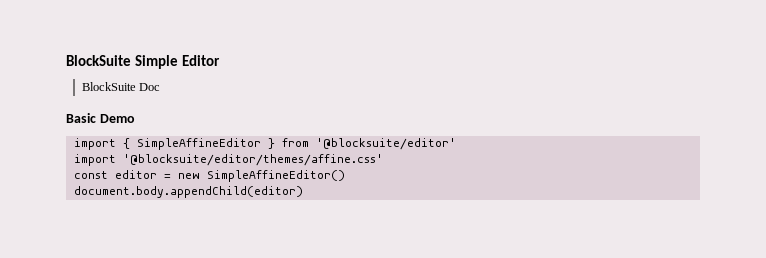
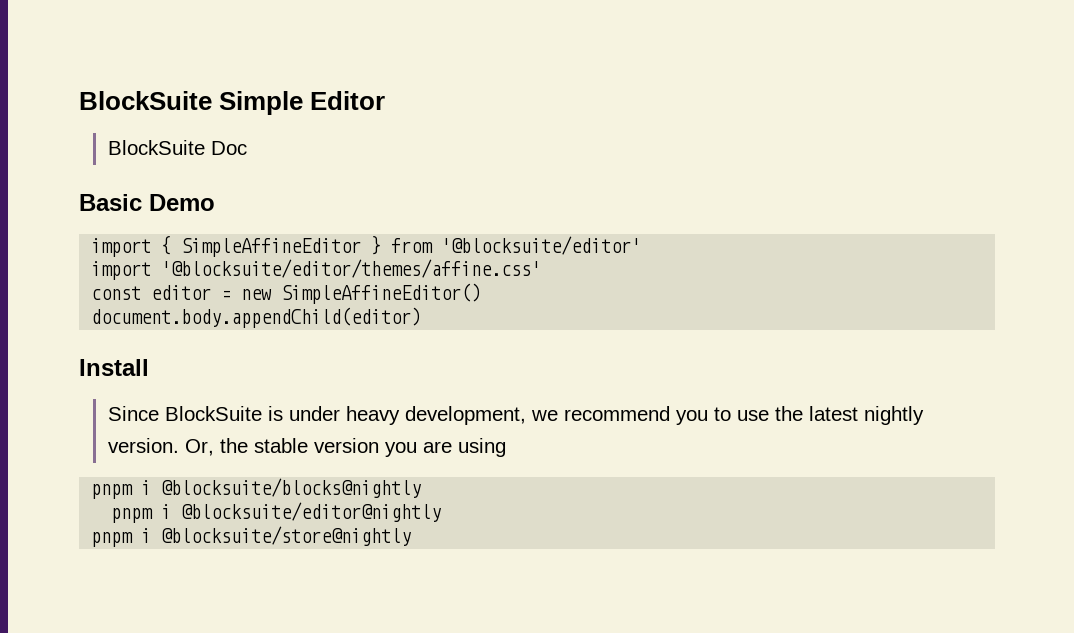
(303, 192) none -> [79,359,149,376] [107,406,924,425] [107,438,506,457] [91,478,422,499] [111,502,442,523] [91,526,412,547] // Install // Since BlockSuite is under heavy development, we recommend you to use the latest nightly version. Or, the stable version you are using // pnpm i @blocksuite/blocks@nightly // pnpm i @blocksuite/editor@nightly // pnpm i @blocksuite/store@nightly

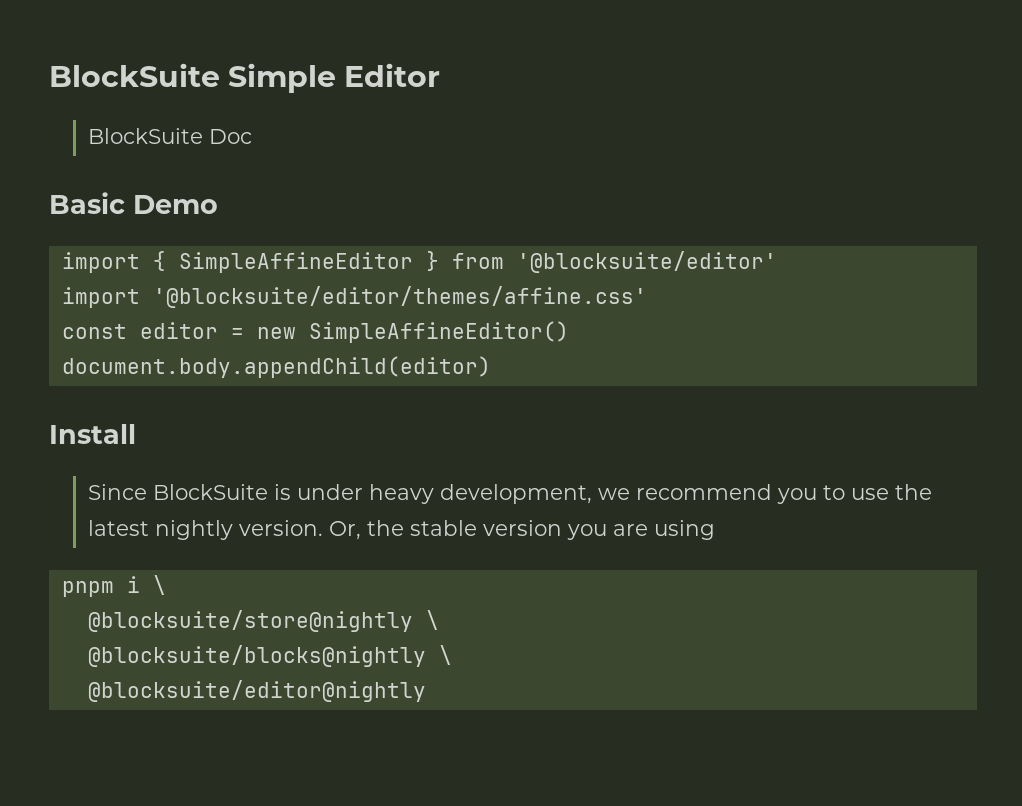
(152, 487) none -> [152,575,166,595] [87,610,439,632] \ // @blocksuite/store@nightly \ //
[111,504,172,523] // pnpm i -> [438,645,452,665] \ //
[91,526,412,547] // pnpm i @blocksuite/store@nightly -> (426, 691) none

